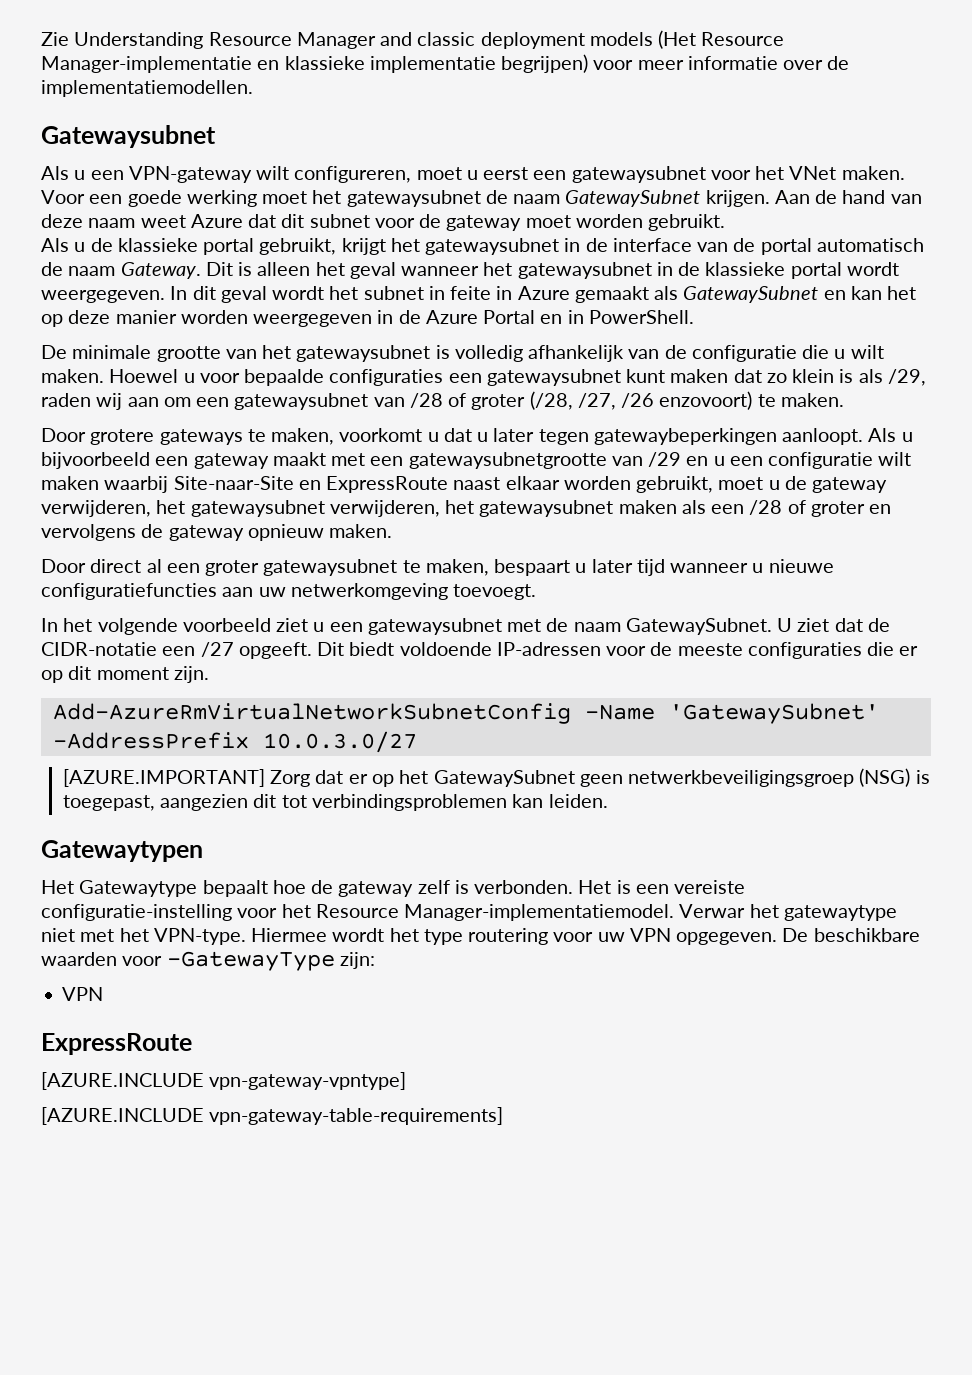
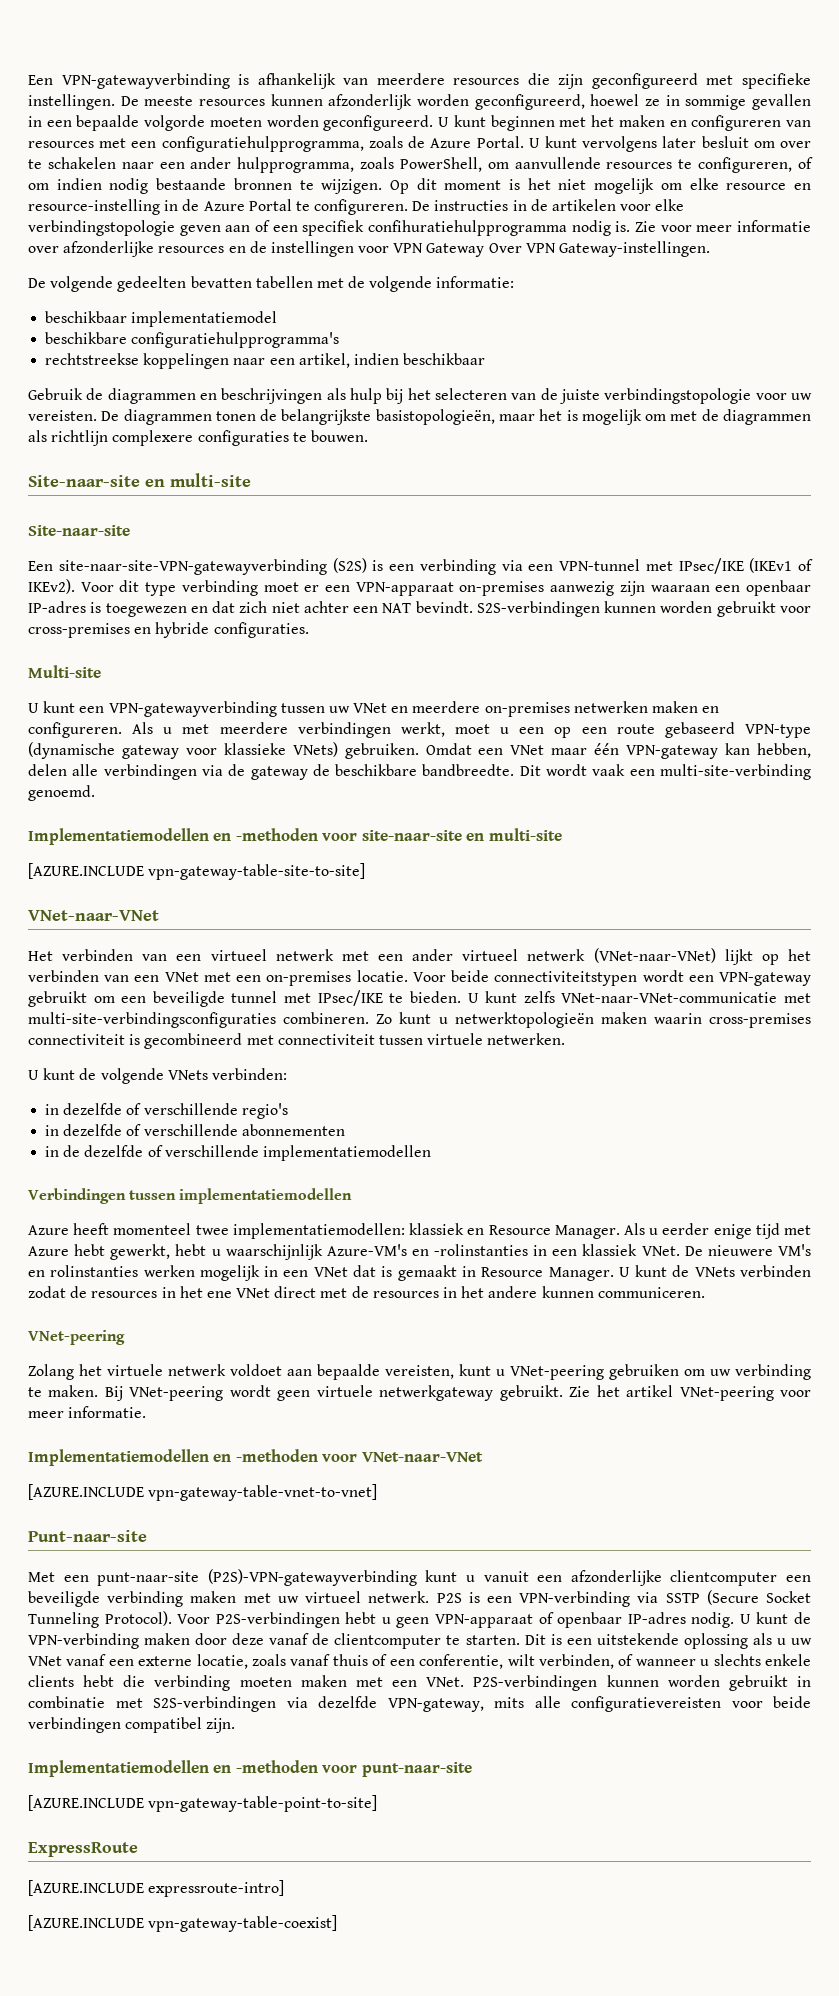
[41,30,785,49] [41,54,850,73] [41,80,253,97] [41,125,216,148] [41,166,905,183] [41,190,922,207] [41,214,726,231] [41,238,924,255] [41,262,899,279] [41,286,917,303] [41,310,694,327] [41,345,884,362] [41,369,926,386] [41,391,844,410] [41,428,913,445] [41,452,912,469] [41,476,888,493] [41,500,892,517] [41,524,393,541] [41,559,834,576] [41,583,537,600] [41,618,890,635] [41,642,919,659] [41,666,209,683] [52,703,879,724] [52,731,417,753] [62,768,930,787] [62,794,608,811] [41,840,203,862] [41,880,746,897] [41,904,897,921] [41,928,920,945] [41,951,375,971] [62,987,104,1001] Zie Understanding Resource Manager and classic deployment models (Het Resource Manager-implementatie en klassieke implementatie begrijpen) voor meer informatie over de implementatiemodellen. // Gatewaysubnet // Als u een VPN-gateway wilt configureren, moet u eerst een gatewaysubnet voor het VNet maken. Voor een goede werking moet het gatewaysubnet de naam GatewaySubnet krijgen. Aan de hand van deze naam weet Azure dat dit subnet voor de gateway moet worden gebruikt. // Als u de klassieke portal gebruikt, krijgt het gatewaysubnet in de interface van de portal automatisch de naam Gateway. Dit is alleen het geval wanneer het gatewaysubnet in de klassieke portal wordt weergegeven. In dit geval wordt het subnet in feite in Azure gemaakt als GatewaySubnet en kan het op deze manier worden weergegeven in de Azure Portal en in PowerShell. // De minimale grootte van het gatewaysubnet is volledig afhankelijk van de configuratie die u wilt maken. Hoewel u voor bepaalde configuraties een gatewaysubnet kunt maken dat zo klein is als /29, raden wij aan om een gatewaysubnet van /28 of groter (/28, /27, /26 enzovoort) te maken. // Door grotere gateways te maken, voorkomt u dat u later tegen gatewaybeperkingen aanloopt. Als u bijvoorbeeld een gateway maakt met een gatewaysubnetgrootte van /29 en u een configuratie wilt maken waarbij Site-naar-Site en ExpressRoute naast elkaar worden gebruikt, moet u de gateway verwijderen, het gatewaysubnet verwijderen, het gatewaysubnet maken als een /28 of groter en vervolgens de gateway opnieuw maken. // Door direct al een groter gatewaysubnet te maken, bespaart u later tijd wanneer u nieuwe configuratiefuncties aan uw netwerkomgeving toevoegt. // In het volgende voorbeeld ziet u een gatewaysubnet met de naam GatewaySubnet. U ziet dat de CIDR-notatie een /27 opgeeft. Dit biedt voldoende IP-adressen voor de meeste configuraties die er op dit moment zijn. // Add-AzureRmVirtualNetworkSubnetConfig -Name 'GatewaySubnet' -AddressPrefix 10.0.3.0/27 // [AZURE.IMPORTANT] Zorg dat er op het GatewaySubnet geen netwerkbeveiligingsgroep (NSG) is toegepast, aangezien dit tot verbindingsproblemen kan leiden. // Gatewaytypen // Het Gatewaytype bepaalt hoe de gateway zelf is verbonden. Het is een vereiste configuratie-instelling voor het Resource Manager-implementatiemodel. Verwar het gatewaytype niet met het VPN-type. Hiermee wordt het type routering voor uw VPN opgegeven. De beschikbare waarden voor -GatewayType zijn: // VPN -> [28,73,811,89] [28,94,811,110] [28,115,812,131] [28,136,811,152] [28,157,813,173] [28,178,812,194] [28,199,685,215] [28,220,811,236] [28,241,711,257] [28,276,515,292] [45,311,278,327] [45,332,340,348] [45,353,486,369] [28,388,812,404] [28,409,812,425] [28,430,368,446] [28,473,251,487] [28,525,130,536] [28,558,813,575] [28,579,811,596] [28,601,811,617] [28,622,309,638] [28,665,101,678] [28,701,720,717] [28,722,811,738] [28,742,811,759] [28,764,811,780] [28,785,95,801] [28,828,562,845] [28,863,366,880] [28,910,159,921] [28,948,811,965] [28,970,812,986] [28,990,812,1007] [28,1012,811,1028] [28,1033,566,1049] [28,1068,287,1084] [45,1103,288,1119] [45,1124,345,1136] [45,1145,431,1161] [28,1188,353,1204] [28,1223,811,1239] [28,1244,811,1260] [28,1265,811,1281] [28,1286,705,1298] [28,1330,125,1345] [28,1364,811,1380] [28,1385,811,1401] [28,1406,147,1418] [28,1449,483,1466] [28,1484,378,1501] [28,1530,147,1542] [28,1569,812,1586] [28,1590,811,1607] [28,1611,811,1628] [28,1633,812,1649] [28,1654,811,1669] [28,1675,811,1691] [28,1696,811,1712] [28,1717,236,1733] [28,1760,472,1777] [28,1795,378,1812] Een VPN-gatewayverbinding is afhankelijk van meerdere resources die zijn geconfigureerd met specifieke instellingen. De meeste resources kunnen afzonderlijk worden geconfigureerd, hoewel ze in sommige gevallen in een bepaalde volgorde moeten worden geconfigureerd. U kunt beginnen met het maken en configureren van resources met een configuratiehulpprogramma, zoals de Azure Portal. U kunt vervolgens later besluit om over te schakelen naar een ander hulpprogramma, zoals PowerShell, om aanvullende resources te configureren, of om indien nodig bestaande bronnen te wijzigen. Op dit moment is het niet mogelijk om elke resource en resource-instelling in de Azure Portal te configureren. De instructies in de artikelen voor elke verbindingstopologie geven aan of een specifiek confihuratiehulpprogramma nodig is. Zie voor meer informatie over afzonderlijke resources en de instellingen voor VPN Gateway Over VPN Gateway-instellingen. // De volgende gedeelten bevatten tabellen met de volgende informatie: // beschikbaar implementatiemodel // beschikbare configuratiehulpprogramma's // rechtstreekse koppelingen naar een artikel, indien beschikbaar // Gebruik de diagrammen en beschrijvingen als hulp bij het selecteren van de juiste verbindingstopologie voor uw vereisten. De diagrammen tonen de belangrijkste basistopologieën, maar het is mogelijk om met de diagrammen als richtlijn complexere configuraties te bouwen. // Site-naar-site en multi-site // Site-naar-site // Een site-naar-site-VPN-gatewayverbinding (S2S) is een verbinding via een VPN-tunnel met IPsec/IKE (IKEv1 of IKEv2). Voor dit type verbinding moet er een VPN-apparaat on-premises aanwezig zijn waaraan een openbaar IP-adres is toegewezen en dat zich niet achter een NAT bevindt. S2S-verbindingen kunnen worden gebruikt voor cross-premises en hybride configuraties. // Multi-site // U kunt een VPN-gatewayverbinding tussen uw VNet en meerdere on-premises netwerken maken en configureren. Als u met meerdere verbindingen werkt, moet u een op een route gebaseerd VPN-type (dynamische gateway voor klassieke VNets) gebruiken. Omdat een VNet maar één VPN-gateway kan hebben, delen alle verbindingen via de gateway de beschikbare bandbreedte. Dit wordt vaak een multi-site-verbinding genoemd. // Implementatiemodellen en -methoden voor site-naar-site en multi-site // [AZURE.INCLUDE vpn-gateway-table-site-to-site] // VNet-naar-VNet // Het verbinden van een virtueel netwerk met een ander virtueel netwerk (VNet-naar-VNet) lijkt op het verbinden van een VNet met een on-premises locatie. Voor beide connectiviteitstypen wordt een VPN-gateway gebruikt om een beveiligde tunnel met IPsec/IKE te bieden. U kunt zelfs VNet-naar-VNet-communicatie met multi-site-verbindingsconfiguraties combineren. Zo kunt u netwerktopologieën maken waarin cross-premises connectiviteit is gecombineerd met connectiviteit tussen virtuele netwerken. // U kunt de volgende VNets verbinden: // in dezelfde of verschillende regio's // in dezelfde of verschillende abonnementen // in de dezelfde of verschillende implementatiemodellen // Verbindingen tussen implementatiemodellen // Azure heeft momenteel twee implementatiemodellen: klassiek en Resource Manager. Als u eerder enige tijd met Azure hebt gewerkt, hebt u waarschijnlijk Azure-VM's en -rolinstanties in een klassiek VNet. De nieuwere VM's en rolinstanties werken mogelijk in een VNet dat is gemaakt in Resource Manager. U kunt de VNets verbinden zodat de resources in het ene VNet direct met de resources in het andere kunnen communiceren. // VNet-peering // Zolang het virtuele netwerk voldoet aan bepaalde vereisten, kunt u VNet-peering gebruiken om uw verbinding te maken. Bij VNet-peering wordt geen virtuele netwerkgateway gebruikt. Zie het artikel VNet-peering voor meer informatie. // Implementatiemodellen en -methoden voor VNet-naar-VNet // [AZURE.INCLUDE vpn-gateway-table-vnet-to-vnet] // Punt-naar-site // Met een punt-naar-site (P2S)-VPN-gatewayverbinding kunt u vanuit een afzonderlijke clientcomputer een beveiligde verbinding maken met uw virtueel netwerk. P2S is een VPN-verbinding via SSTP (Secure Socket Tunneling Protocol). Voor P2S-verbindingen hebt u geen VPN-apparaat of openbaar IP-adres nodig. U kunt de VPN-verbinding maken door deze vanaf de clientcomputer te starten. Dit is een uitstekende oplossing als u uw VNet vanaf een externe locatie, zoals vanaf thuis of een conferentie, wilt verbinden, of wanneer u slechts enkele clients hebt die verbinding moeten maken met een VNet. P2S-verbindingen kunnen worden gebruikt in combinatie met S2S-verbindingen via dezelfde VPN-gateway, mits alle configuratievereisten voor beide verbindingen compatibel zijn. // Implementatiemodellen en -methoden voor punt-naar-site // [AZURE.INCLUDE vpn-gateway-table-point-to-site]
[209,1072,407,1090] [41,1107,504,1125] vpn-gateway-vpntype] // [AZURE.INCLUDE vpn-gateway-table-requirements] -> [148,1880,285,1897] [28,1915,338,1932] expressroute-intro] // [AZURE.INCLUDE vpn-gateway-table-coexist]

